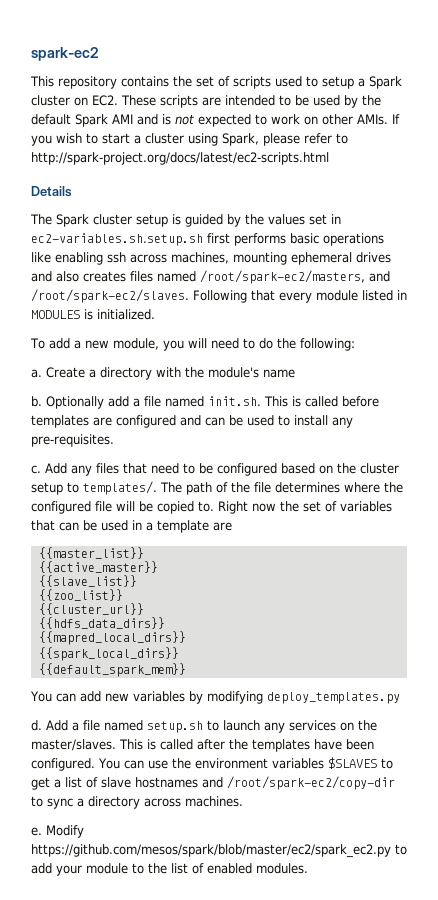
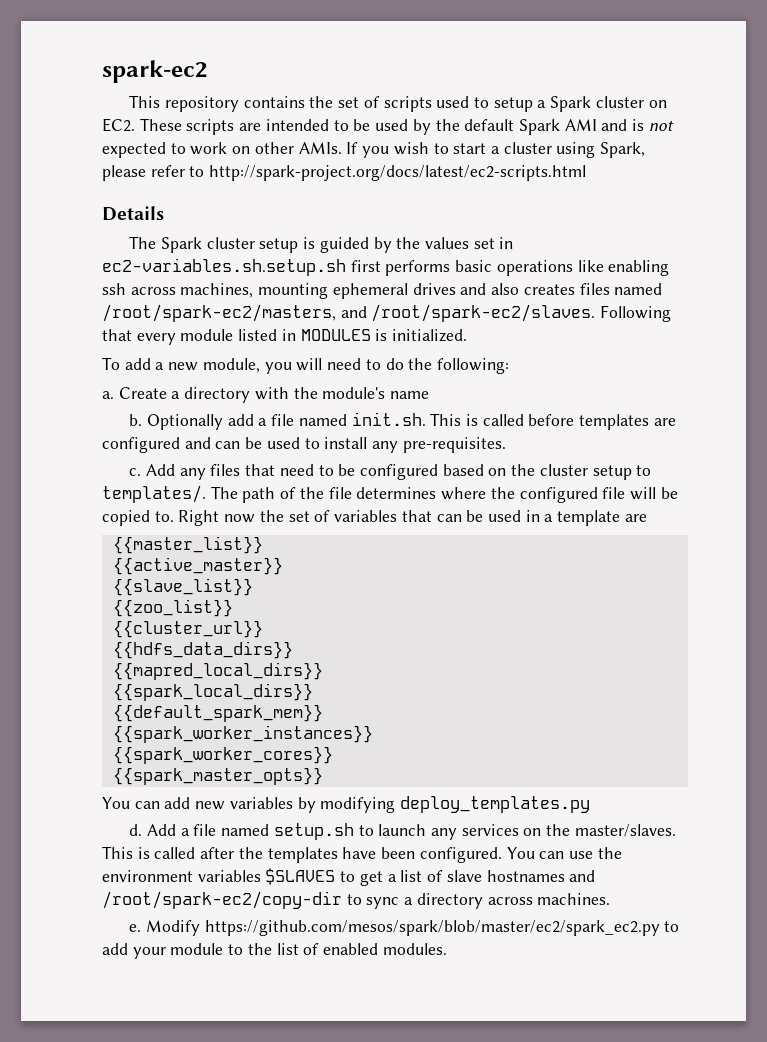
(186, 670) none -> [112,725,373,743] [112,746,333,764] [112,767,323,785] // {{spark_worker_instances}} // {{spark_worker_cores}} // {{spark_master_opts}}

